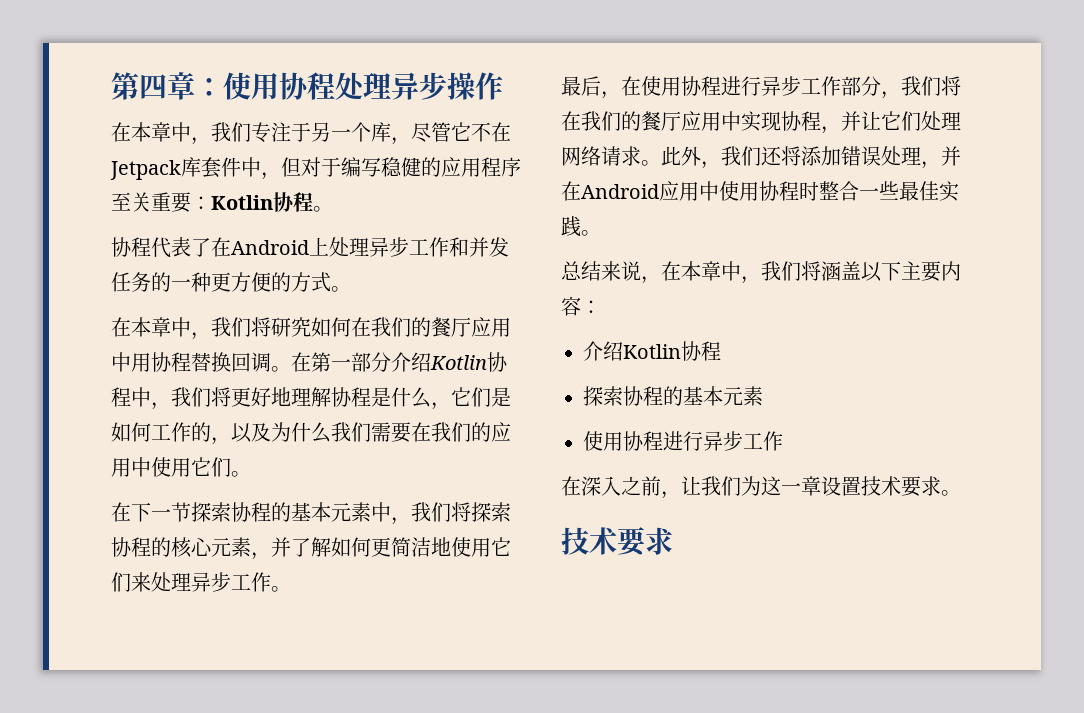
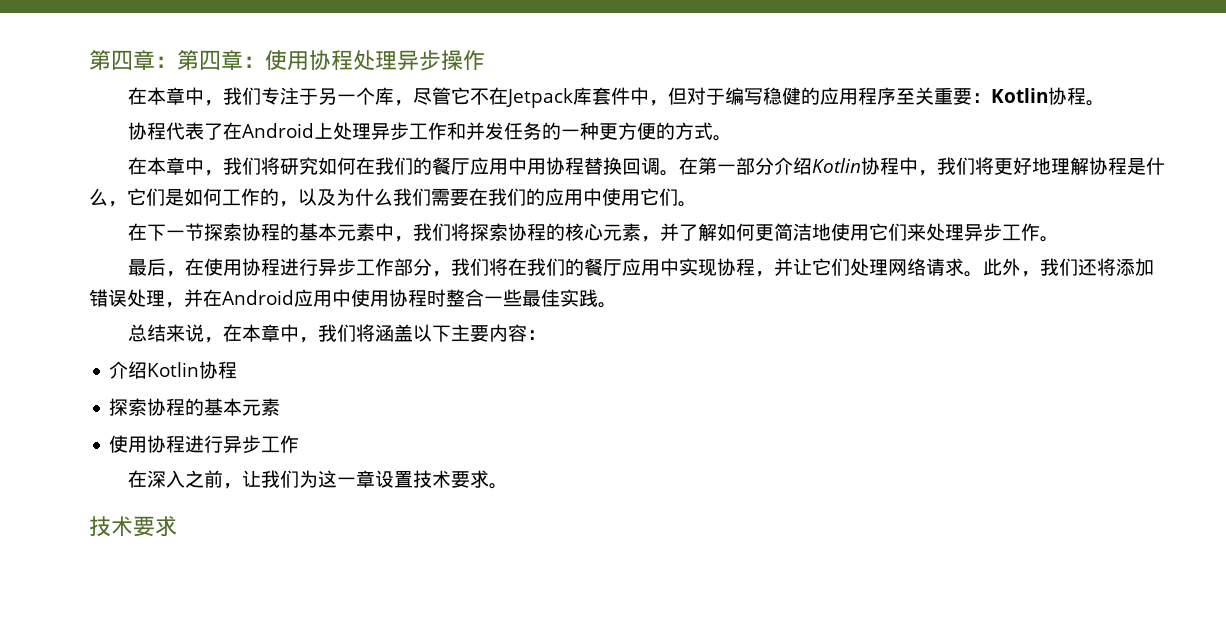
[111,72,223,100] 第四章： -> [89,50,265,70] 第四章：第四章：

